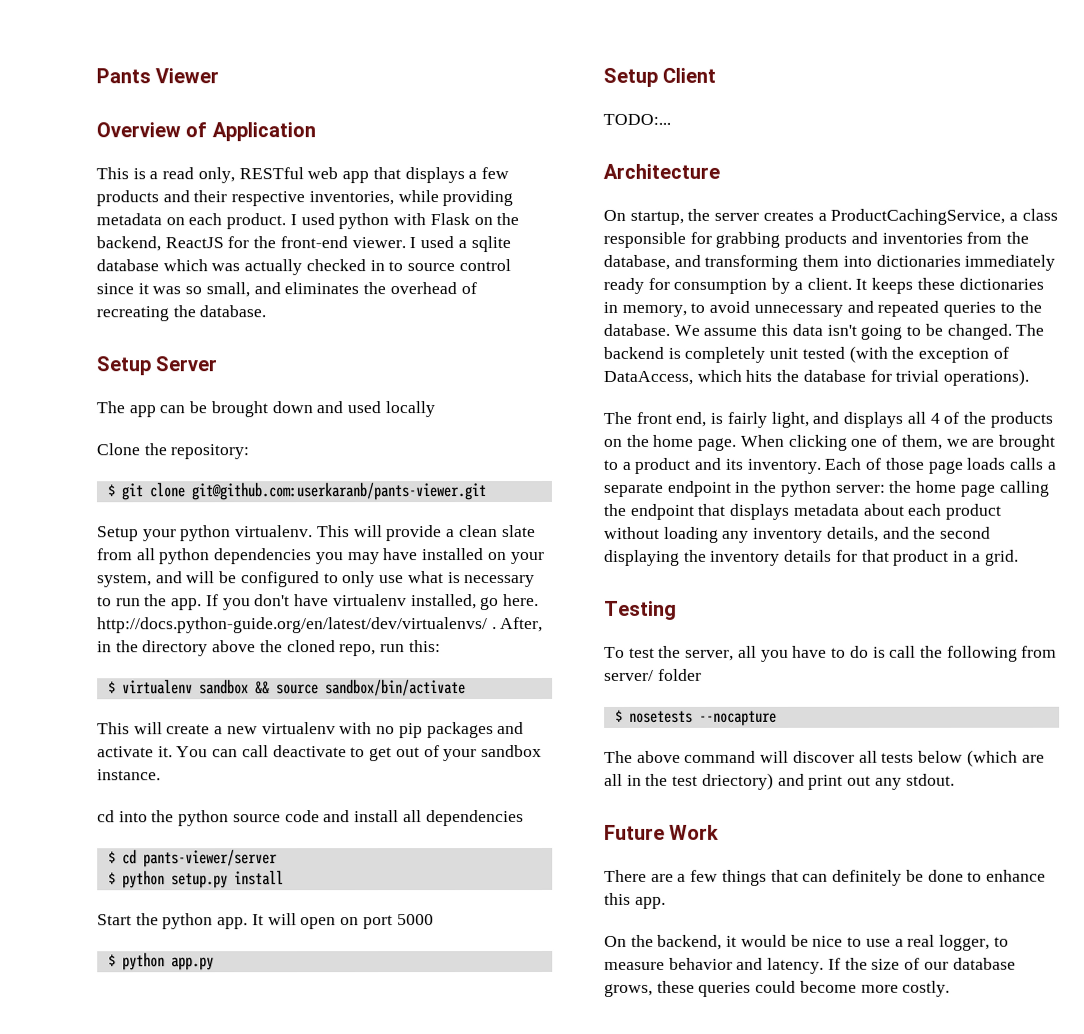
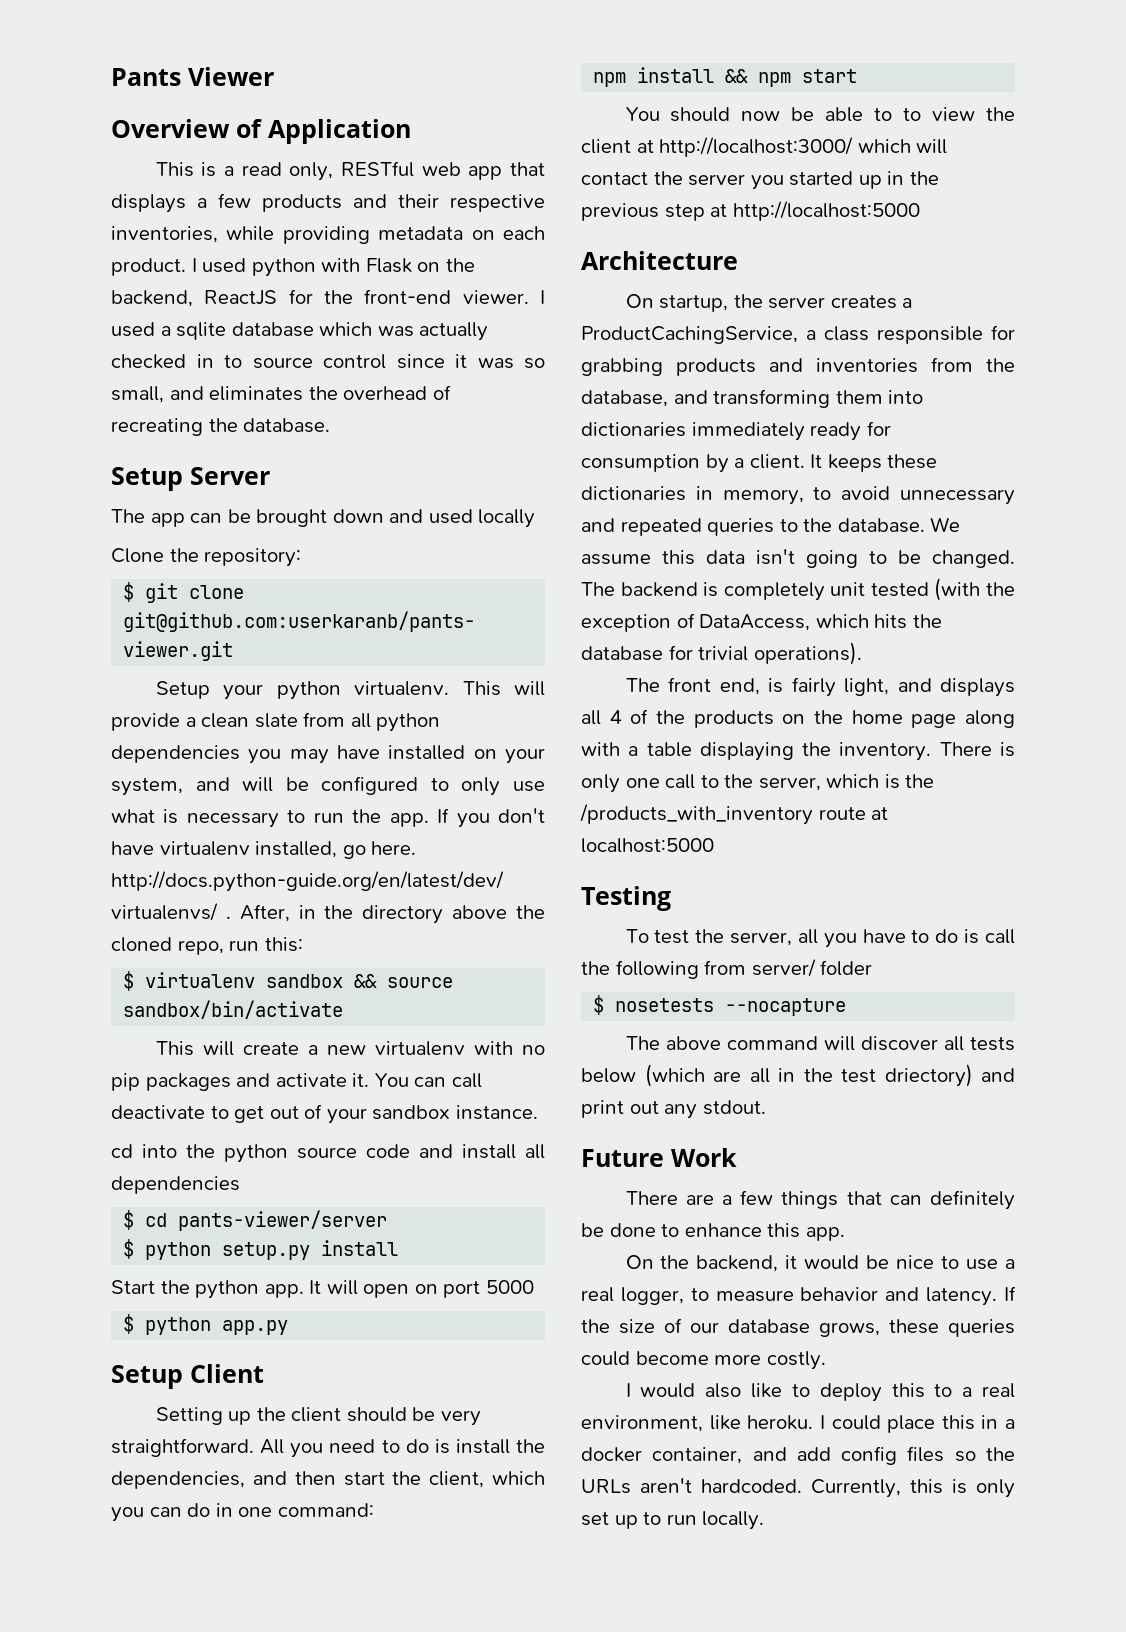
[603,113,671,125] TODO:... -> [155,1407,481,1426] [111,1438,545,1458] [111,1471,545,1489] [111,1503,374,1522] [593,67,858,87] [625,107,1015,122] [581,137,948,157] [581,171,939,190] [581,201,920,221] Setting up the client should be very straightforward. All you need to do is install the dependencies, and then start the client, which you can do in one command: // npm install && npm start // You should now be able to to view the client at http://localhost:3000/ which will contact the server you started up in the previous step at http://localhost:5000
[697,434,1055,451] [603,457,1056,474] [603,480,1049,497] [603,503,1003,520] [604,526,992,543] [604,549,1019,566] page. When clicking one of them, we are brought to a product and its inventory. Each of those page loads calls a separate endpoint in the python server: the home page calling the endpoint that displays metadata about each product without loading any inventory details, and the second displaying the inventory details for that product in a grid. -> [911,710,1015,728] [581,742,1015,761] [581,774,935,793] [580,804,889,825] [581,838,714,853] page along with a table displaying the inventory. There is only one call to the server, which is the /products_with_inventory route at localhost:5000
(951, 988) none -> [625,1383,1015,1402] [581,1415,1015,1433] [581,1446,1015,1465] [581,1478,1015,1498] [581,1511,765,1530] // I would also like to deploy this to a real environment, like heroku. I could place this in a docker container, and add config files so the URLs aren't hardcoded. Currently, this is only set up to run locally.

